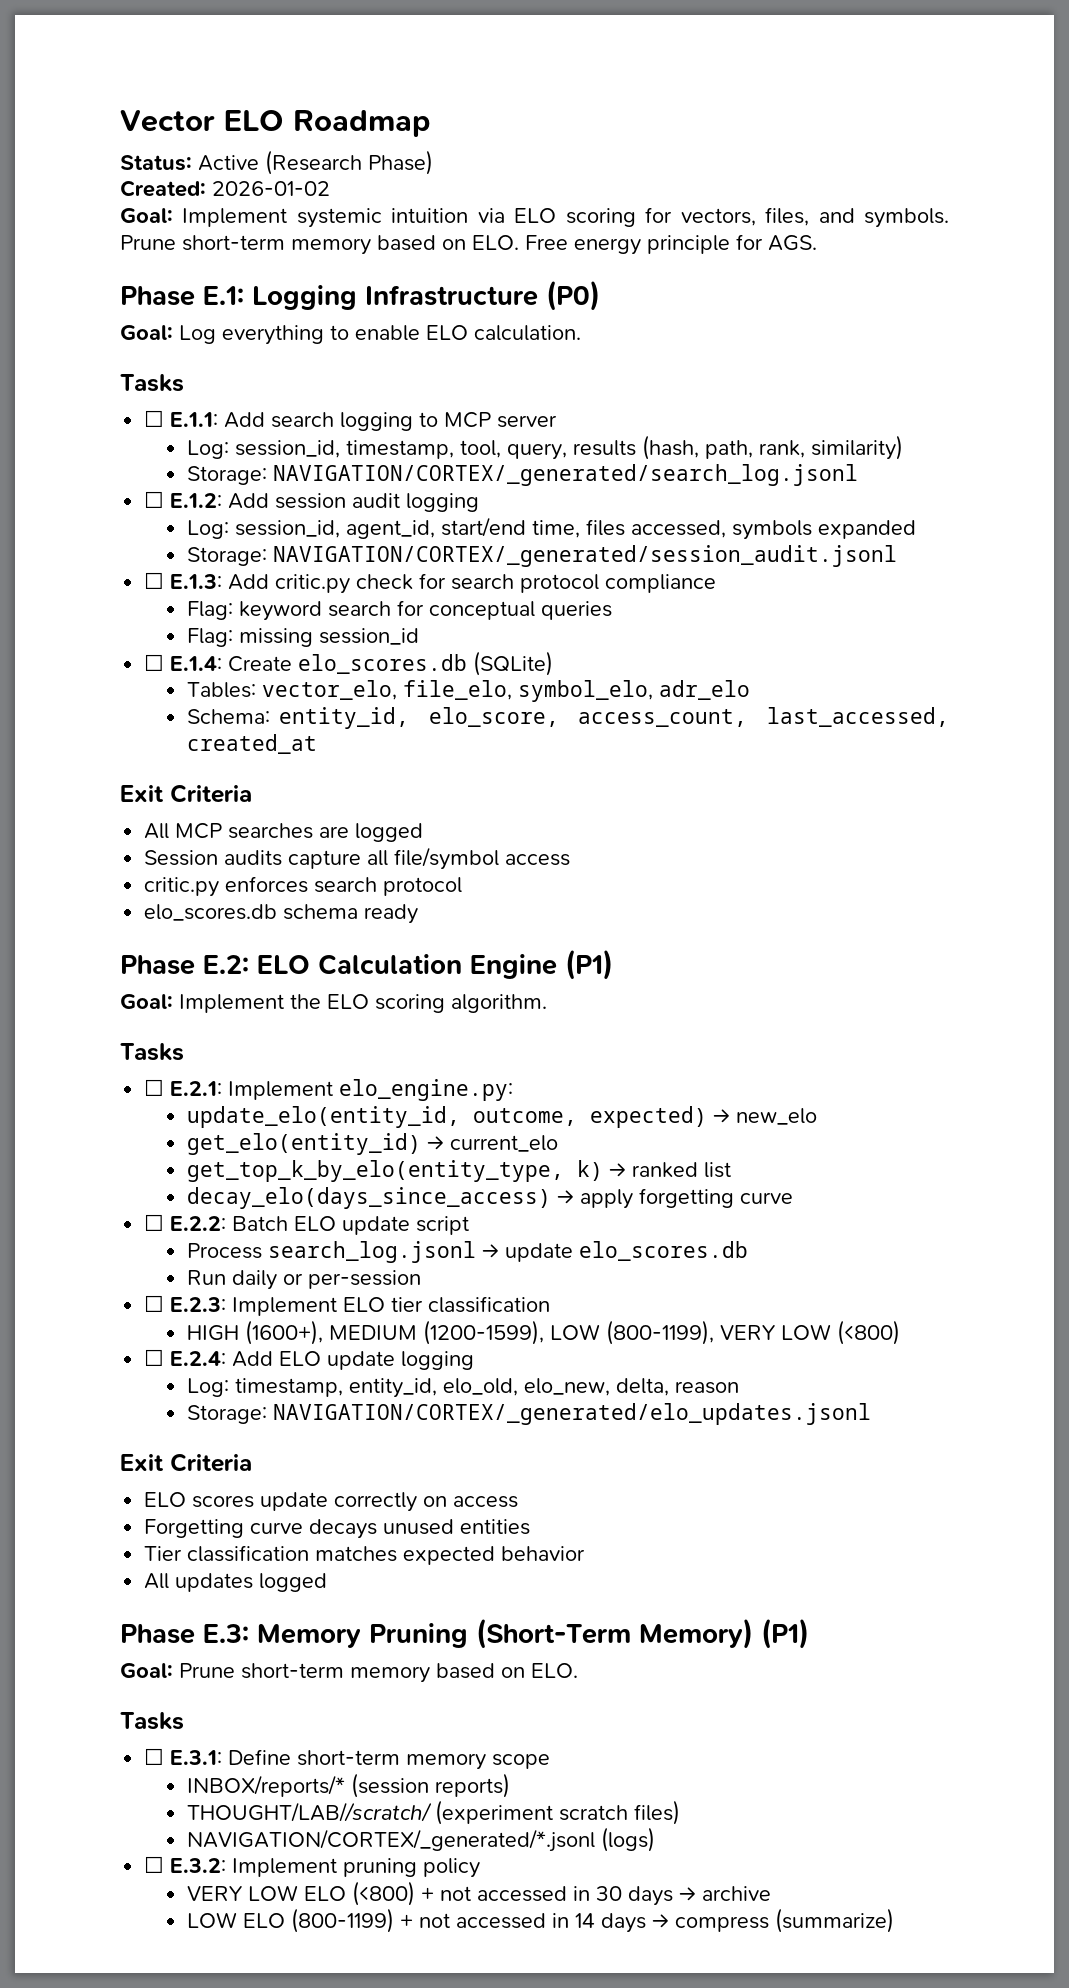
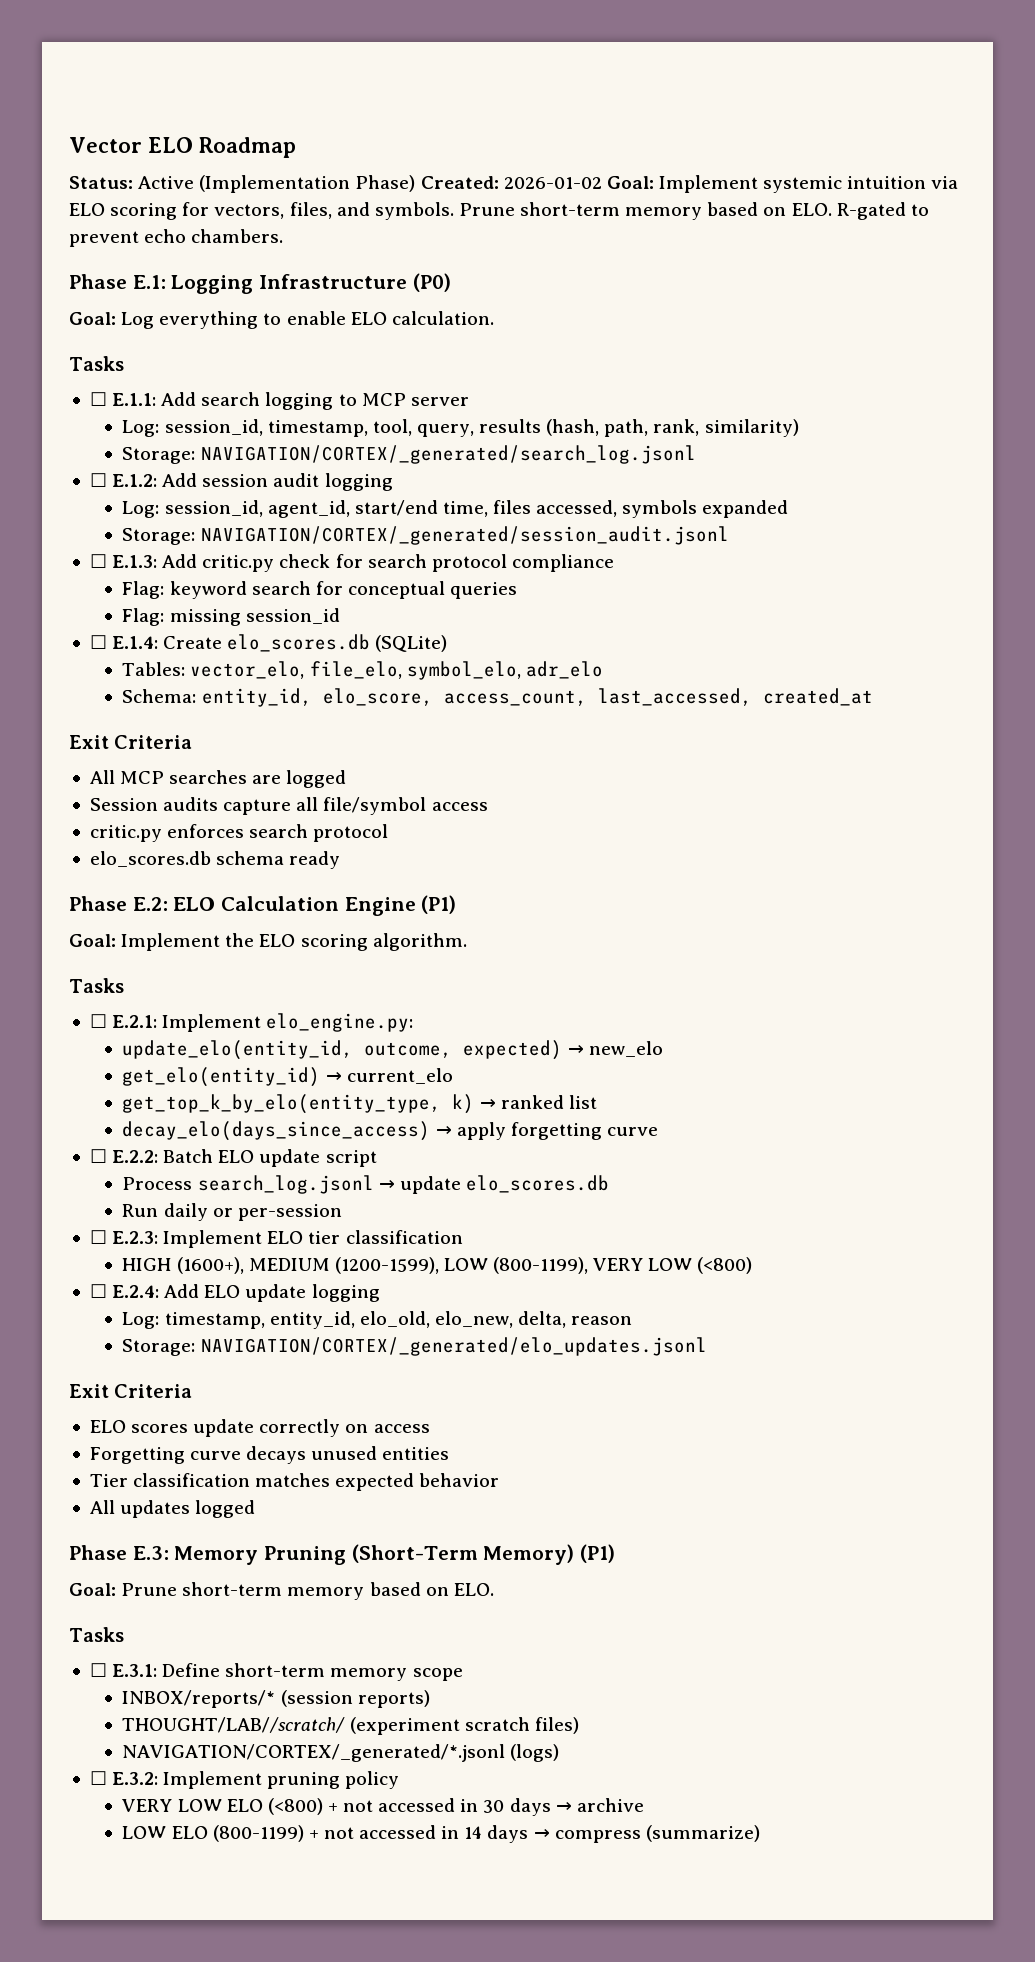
[265,150,362,175] (Research -> [199,175,351,193] (Implementation
(433, 162) // -> (416, 183) none
(330, 188) // -> (602, 183) none
[525,234,817,255] Free energy principle for AGS. -> [836,202,929,220] [69,229,284,247] R-gated to prevent echo chambers.

